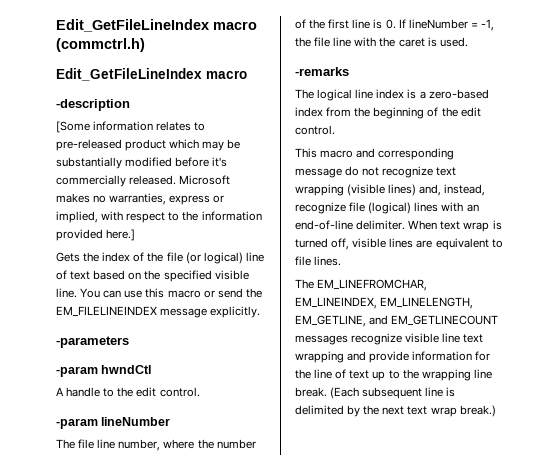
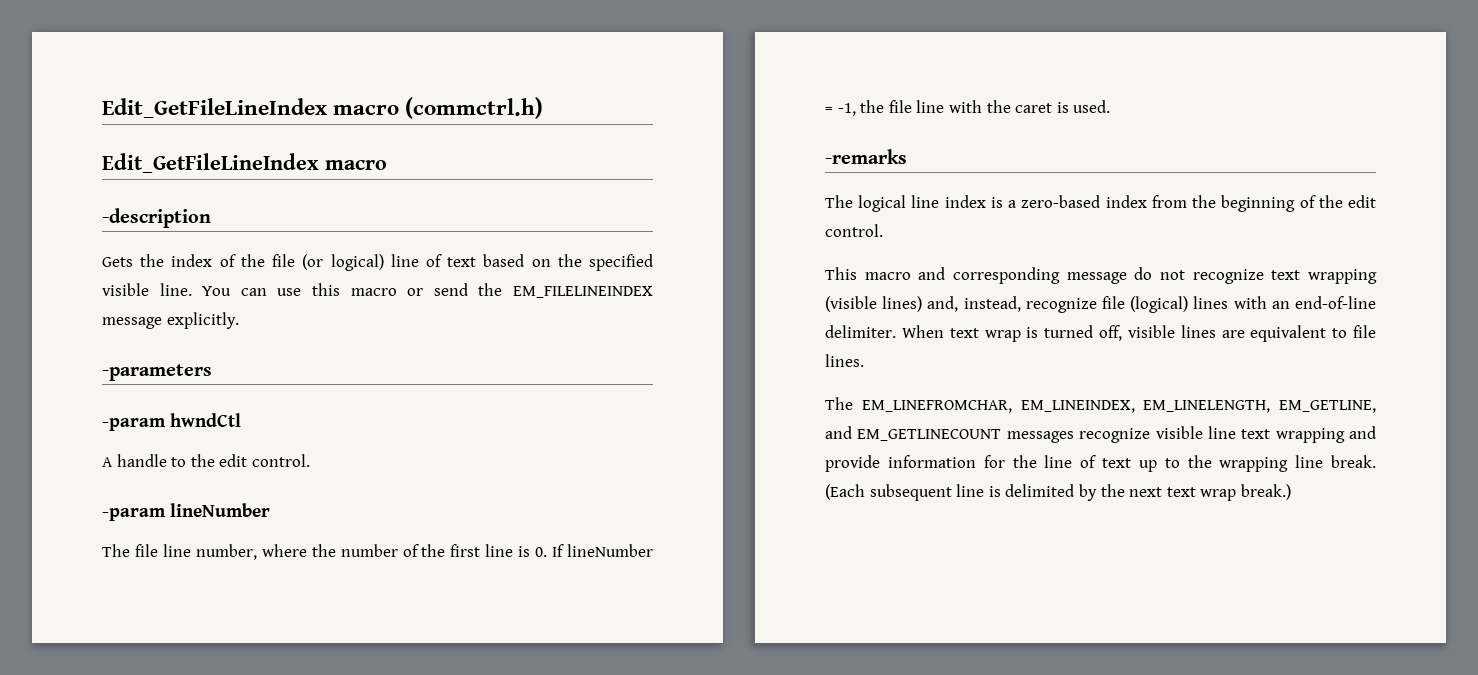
[56,121,206,133] [56,139,241,151] [56,157,228,169] [56,175,231,187] [56,193,225,205] [56,211,262,223] [56,229,136,241] // [Some information relates to pre-released product which may be substantially modified before it's commercially released. Microsoft makes no warranties, express or implied, with respect to the information provided here.] -> (211, 218) none

